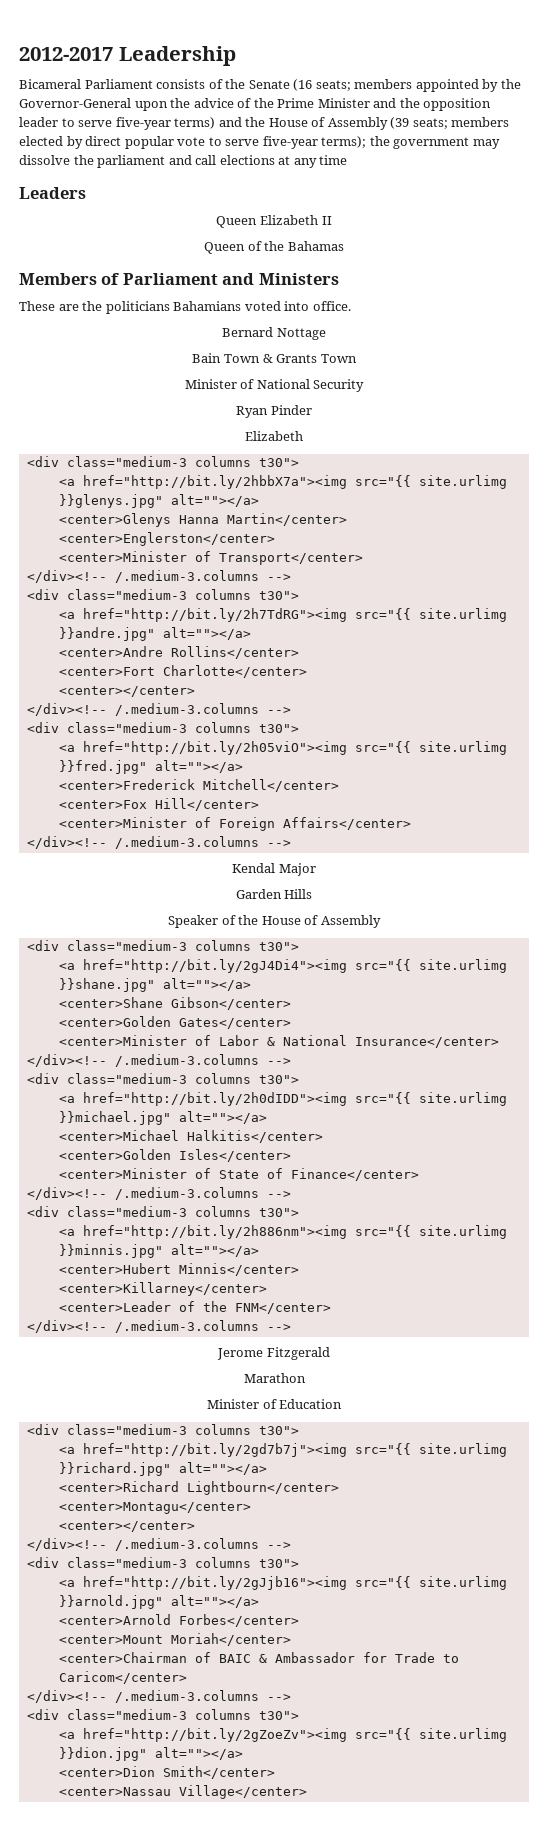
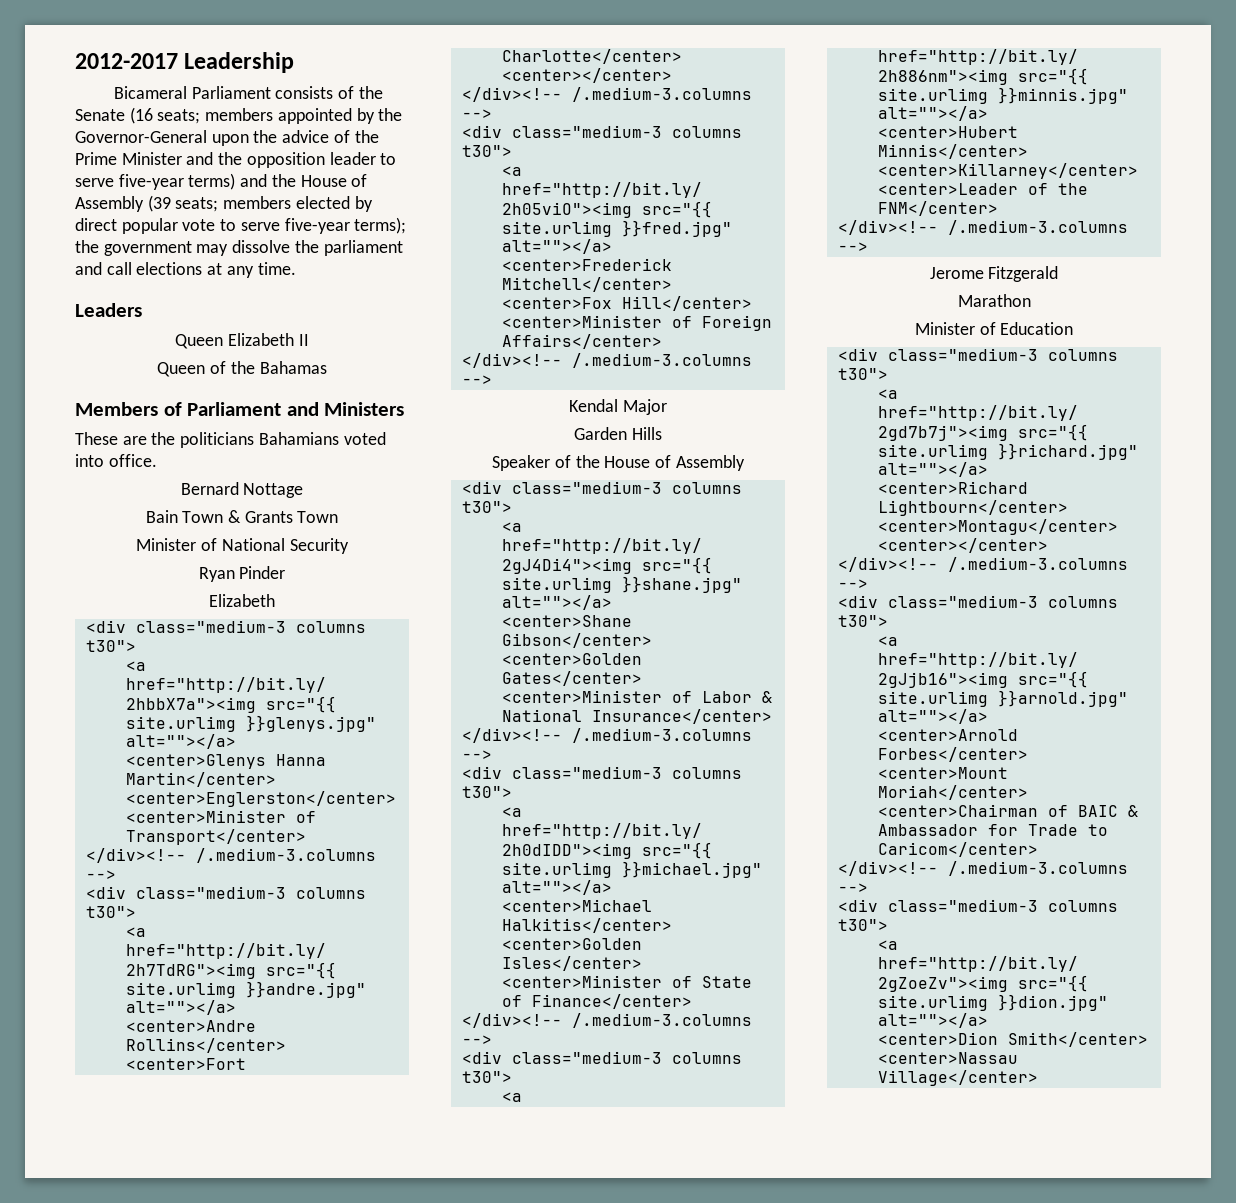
[319,155,348,165] time -> [257,262,296,275] time.

